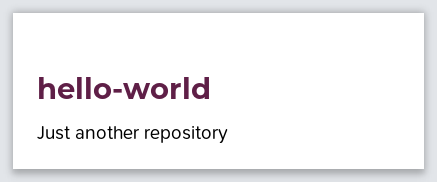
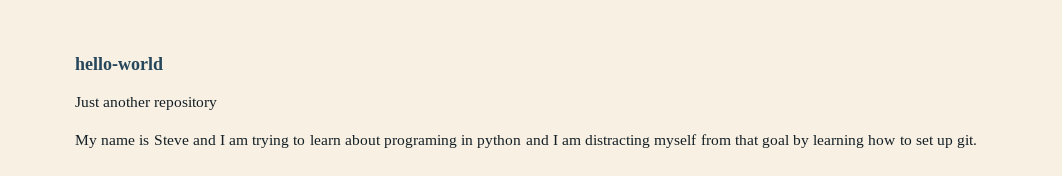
(229, 135) none -> [75,134,978,148] // My name is Steve and I am trying to learn about programing in python and I am distracting myself from that goal by learning how to set up git.

